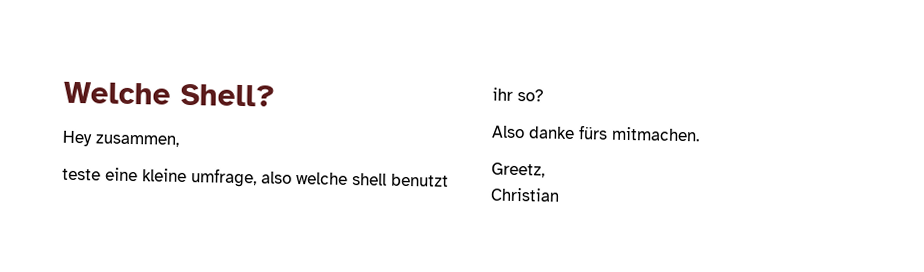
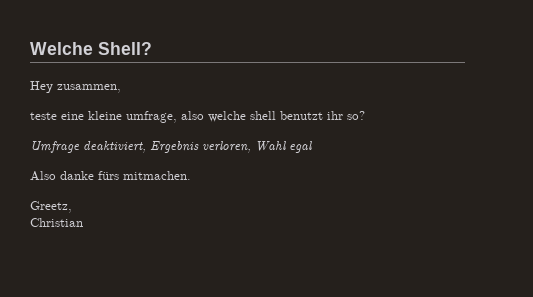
(544, 95) none -> [30,141,312,153] // Umfrage deaktiviert, Ergebnis verloren, Wahl egal

